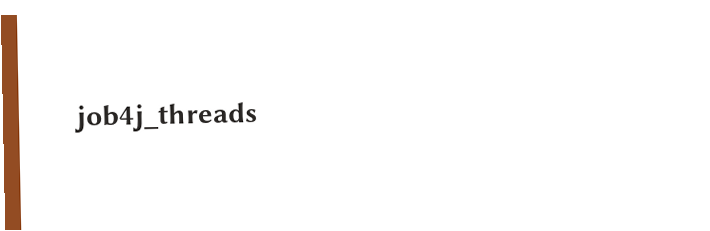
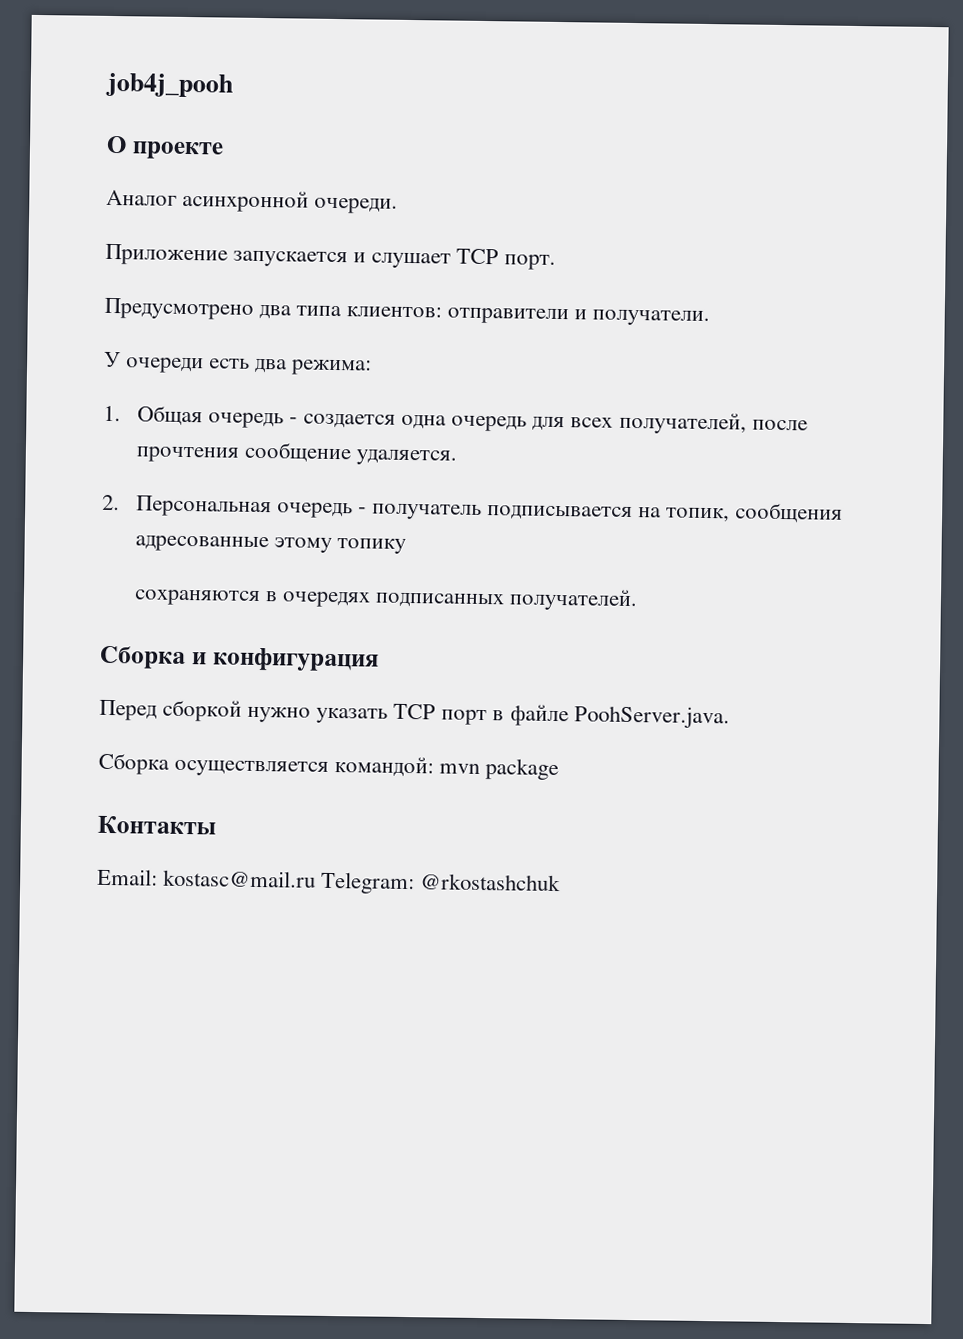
[73,101,258,133] job4j_threads -> [105,72,233,98] [106,135,224,160] [106,189,399,214] [105,243,557,270] [104,297,711,327] [104,351,373,376] [103,405,808,435] [135,441,458,466] [102,494,844,524] [134,535,407,554] [133,588,639,612] [99,645,379,672] [99,699,730,729] [98,752,560,781] [97,815,216,835] [97,868,562,895] job4j_pooh // О проекте // Аналог асинхронной очереди. // Приложение запускается и слушает TCP порт. // Предусмотрено два типа клиентов: отправители и получатели. // У очереди есть два режима: // 1. Общая очередь - создается одна очередь для всех получателей, после прочтения сообщение удаляется. // 2. Персональная очередь - получатель подписывается на топик, сообщения адресованные этому топику // сохраняются в очередях подписанных получателей. // Сборка и конфигурация // Перед сборкой нужно указать TCP порт в файле PoohServer.java. // Сборка осуществляется командой: mvn package // Контакты // Email: kostasc@mail.ru Telegram: @rkostashchuk

